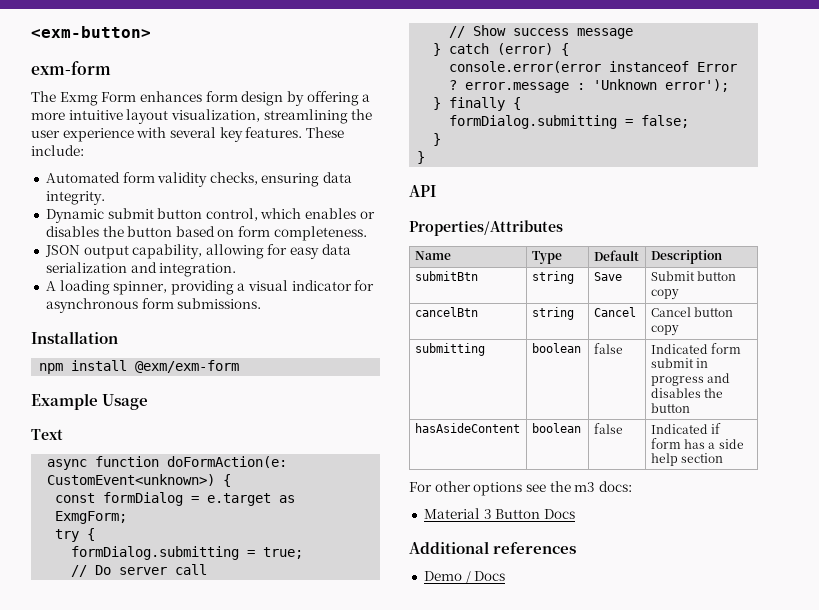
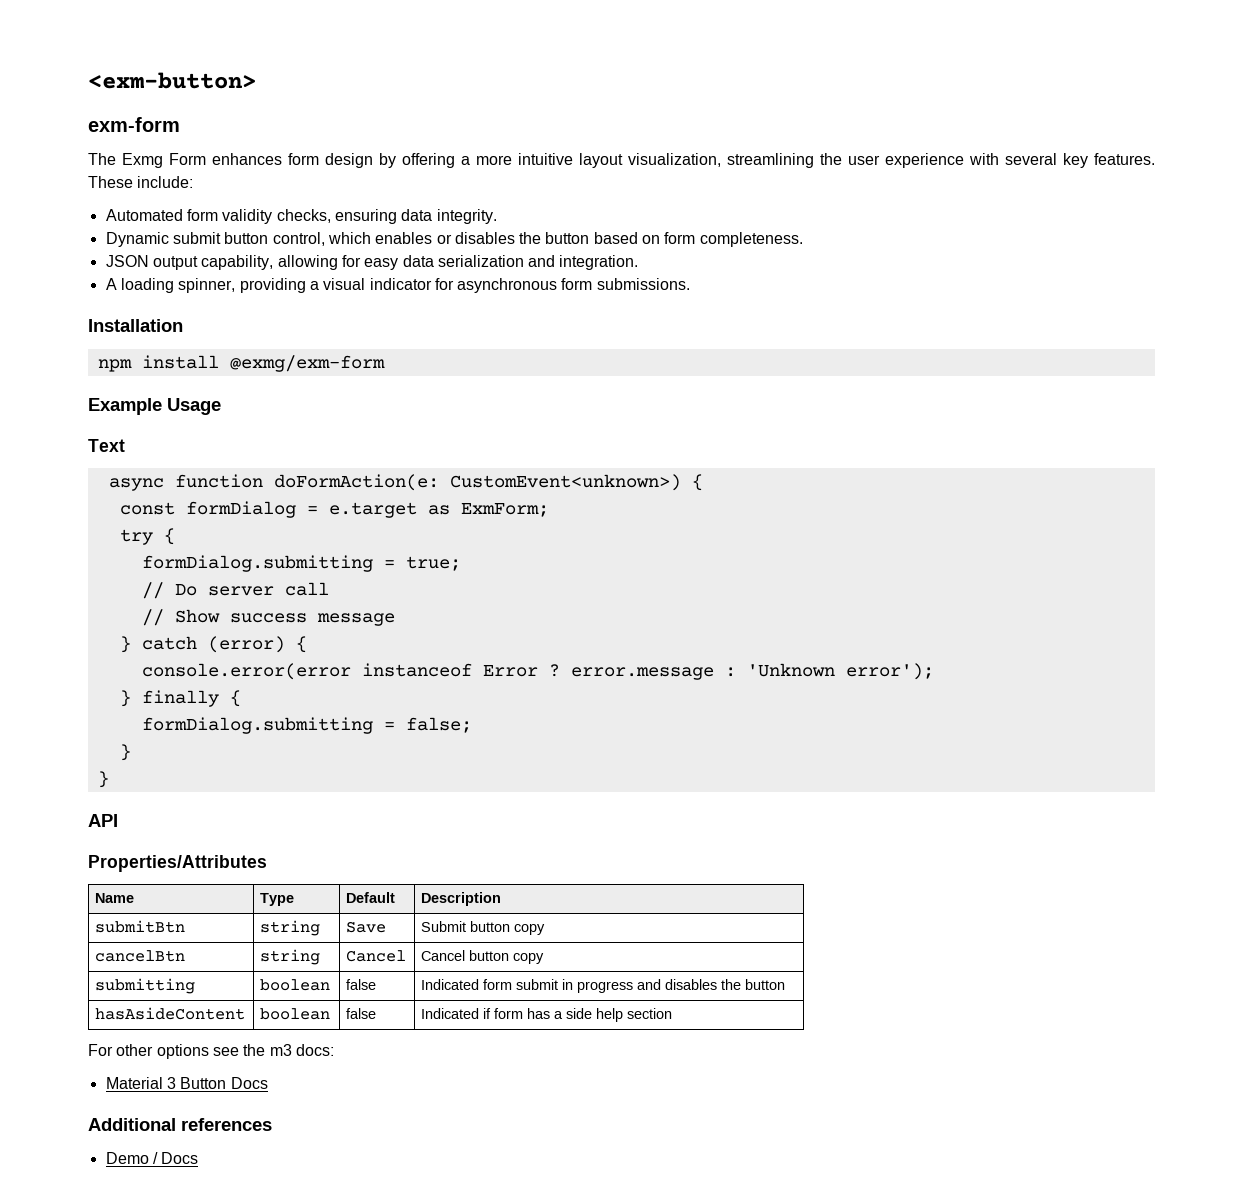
[135,360,240,373] @exm/exm-form -> [229,355,385,372] @exmg/exm-form
[55,511,128,524] ExmgForm; -> [460,503,549,517] ExmForm;

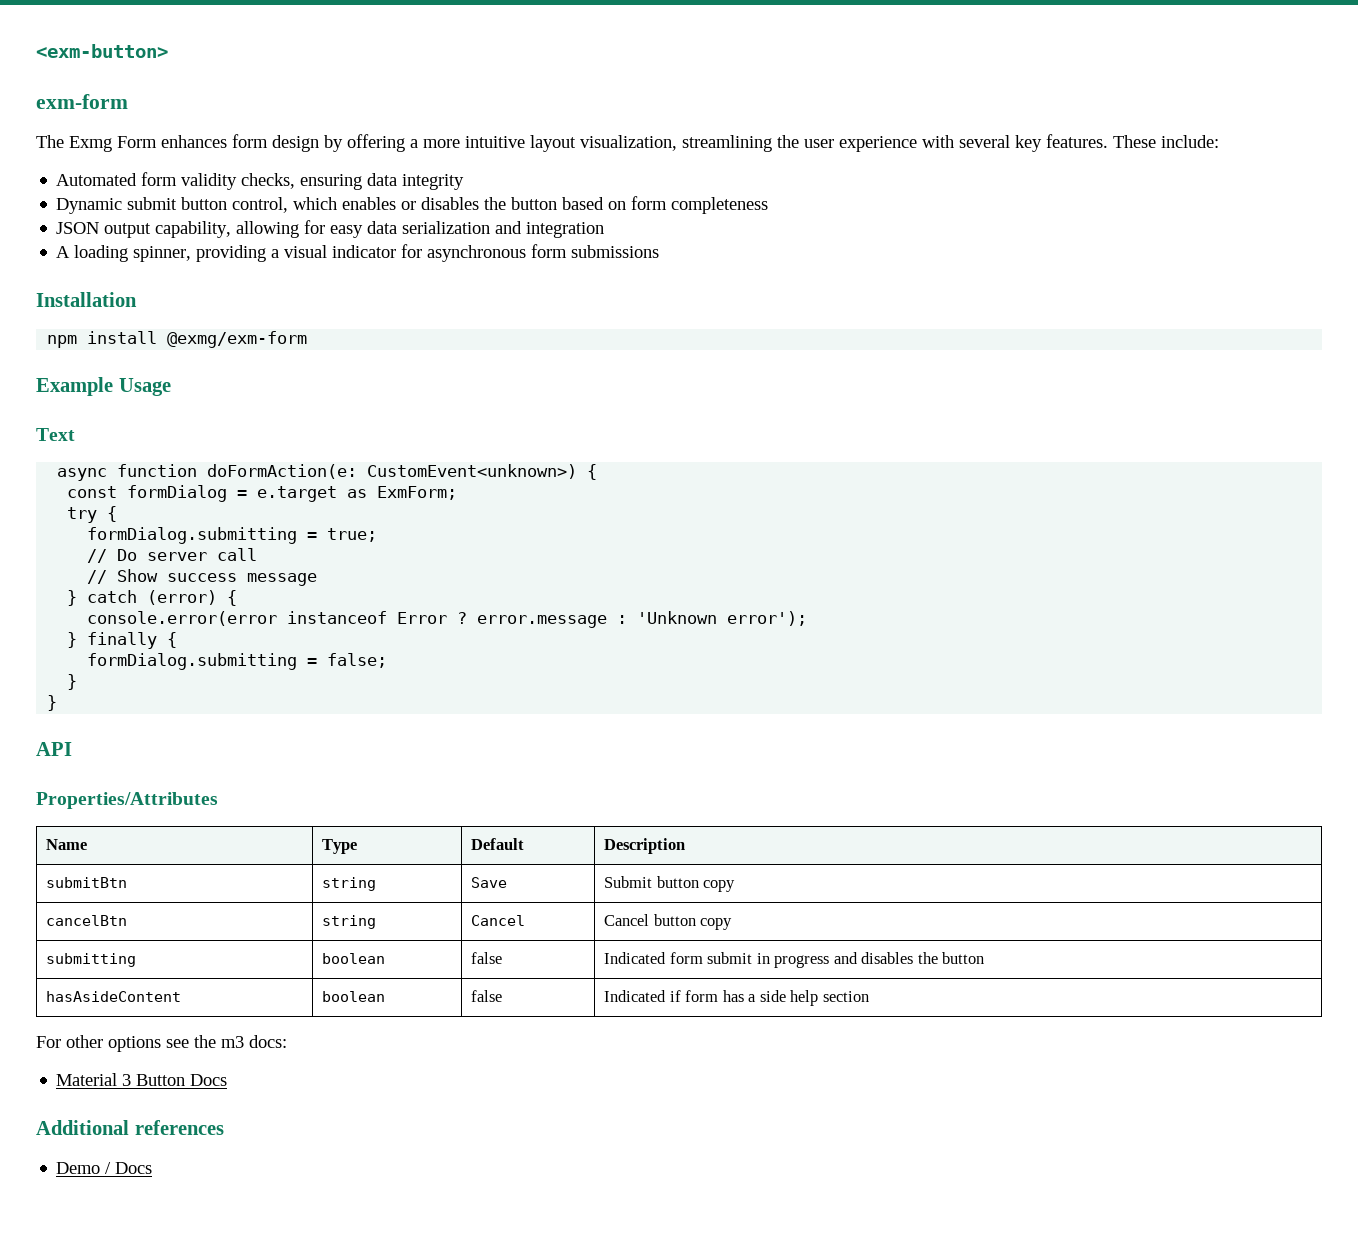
[436,209,497,224] integrity. -> [402,174,465,190] integrity
[699,232,803,247] completeness. -> [671,197,769,214] completeness
[559,255,639,270] integration. -> [526,222,605,238] integration
[596,278,690,290] submissions. -> [571,245,660,258] submissions

